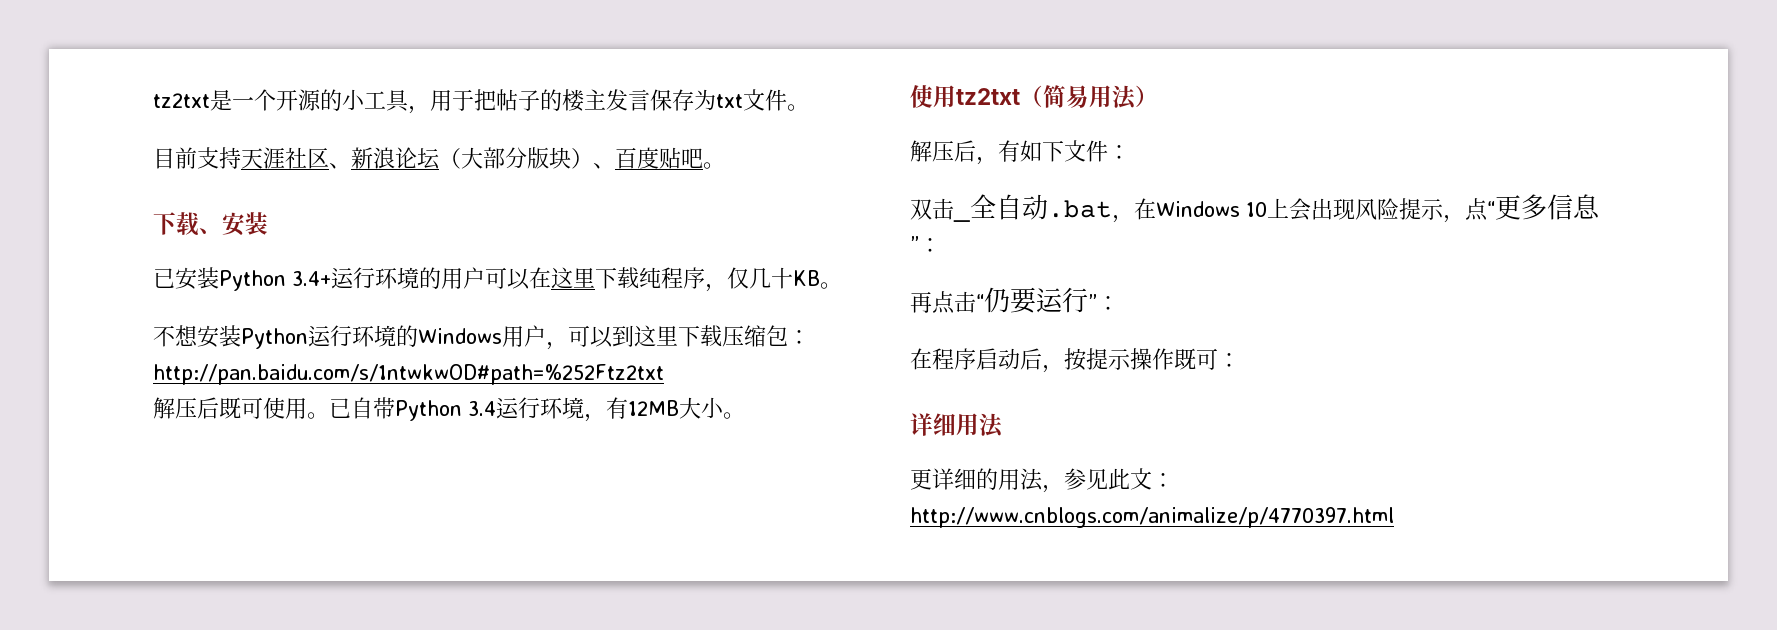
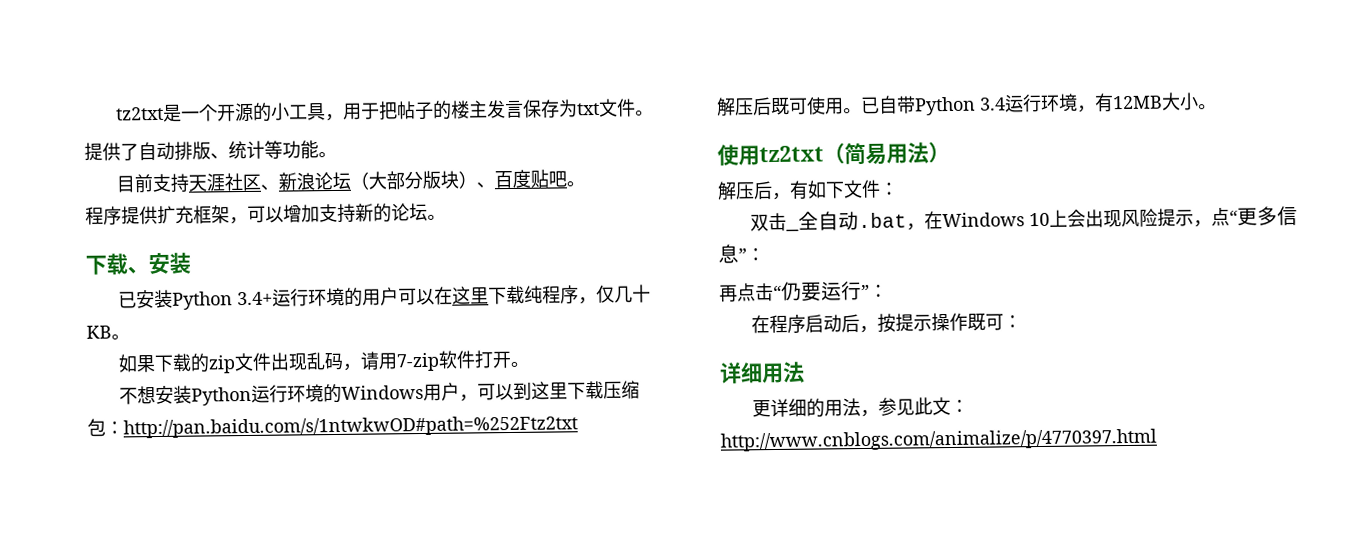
(809, 107) none -> [84,140,337,161] // 提供了自动排版、统计等功能。
(725, 165) none -> [85,202,446,226] // 程序提供扩充框架，可以增加支持新的论坛。
(842, 285) none -> [117,350,529,374] // 如果下载的zip文件出现乱码，请用7-zip软件打开。

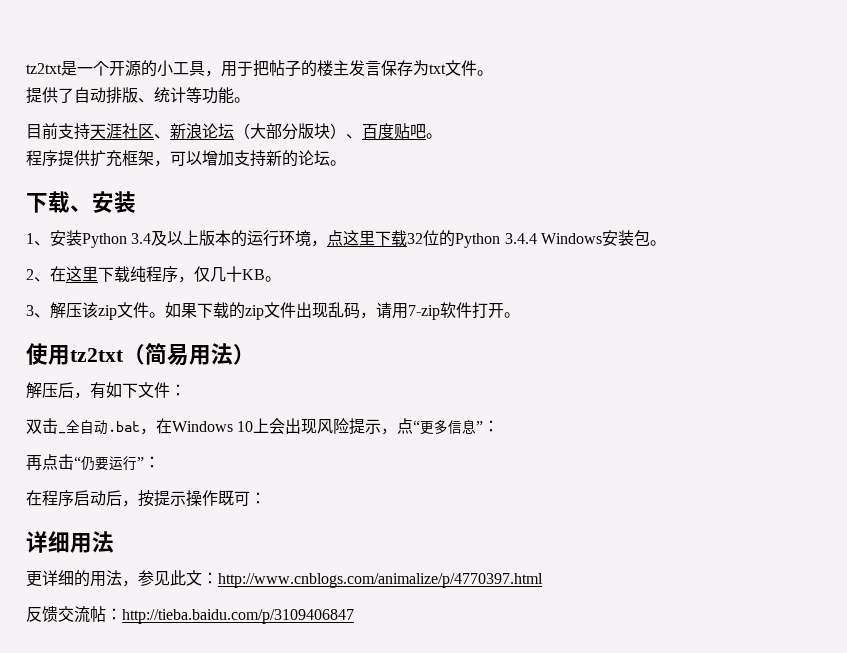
[117,287,435,310] 已安装Python 3.4+运行环境的用户可以 -> [26,230,666,248] [26,269,50,282] 1、安装Python 3.4及以上版本的运行环境，点这里下载32位的Python 3.4.4 Windows安装包。 // 2、
(130, 337) none -> [26,302,165,320] 3、解压该zip文件。
[118,380,640,406] [87,415,578,439] [716,92,1217,117] // 不想安装Python运行环境的Windows用户，可以到这里下载压缩包：http://pan.baidu.com/s/1ntwkwOD#path=%252Ftz2txt // 解压后既可使用。已自带Python 3.4运行环境，有12MB大小。 -> (520, 315) none
(1157, 440) none -> [26,606,354,624] // 反馈交流帖：http://tieba.baidu.com/p/3109406847

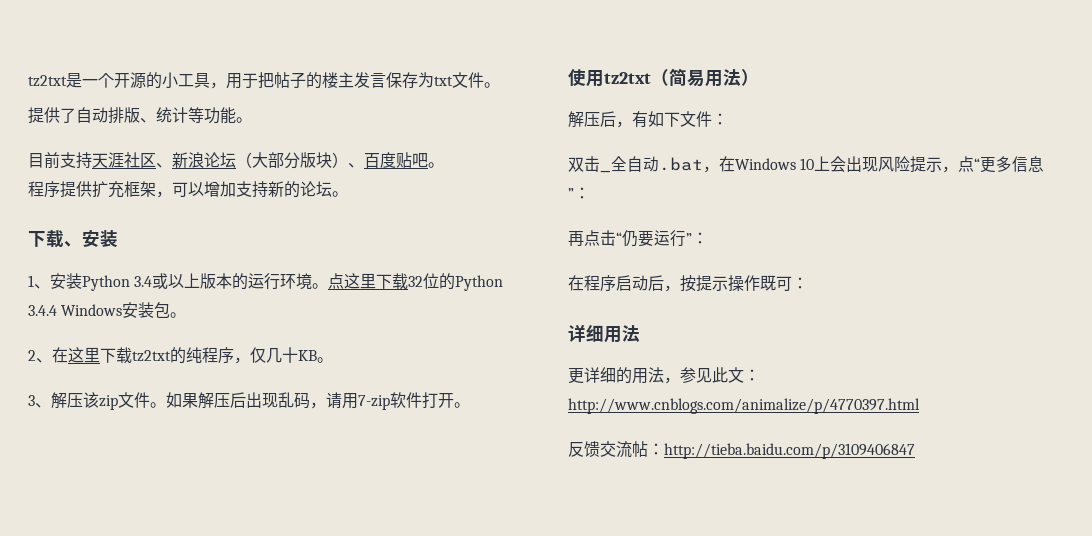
[151,230,168,246] 及 -> [152,273,169,289] 或
[311,240,328,247] ， -> [312,283,329,289] 。
(130, 274) none -> [132,347,186,364] tz2txt的
[197,302,296,320] 下载的zip文件 -> [198,392,246,409] 解压后

